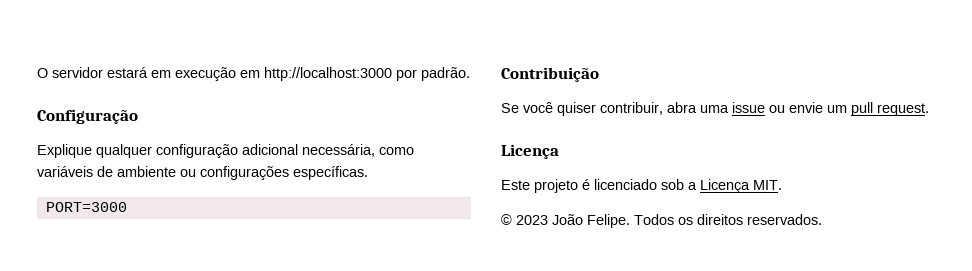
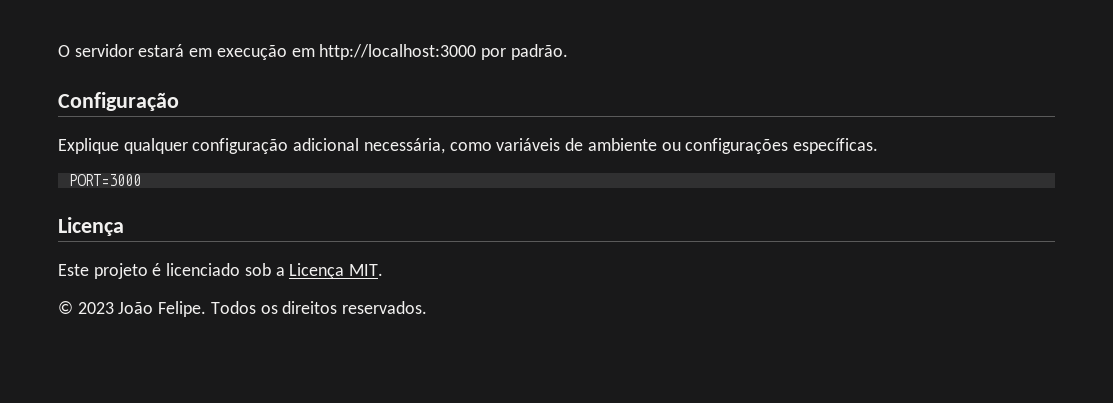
[501,67,599,82] [501,102,929,116] // Contribuição // Se você quiser contribuir, abra uma issue ou envie um pull request. -> (141, 180) none

